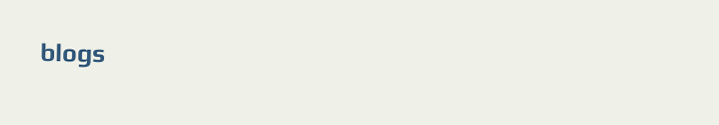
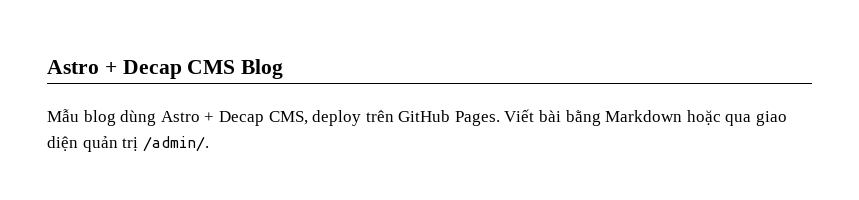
[39,42,106,69] blogs -> [47,59,284,79] [47,109,788,126] [47,136,209,152] Astro + Decap CMS Blog // Mẫu blog dùng Astro + Decap CMS, deploy trên GitHub Pages. Viết bài bằng Markdown hoặc qua giao diện quản trị /admin/.

